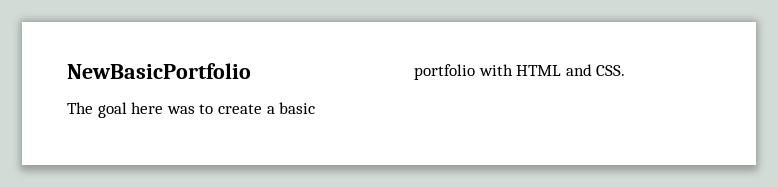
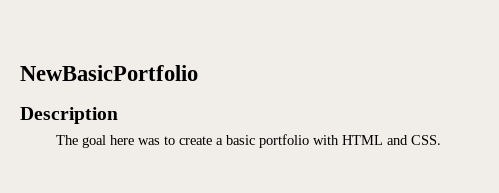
(251, 71) none -> [20,107,118,124] // Description

